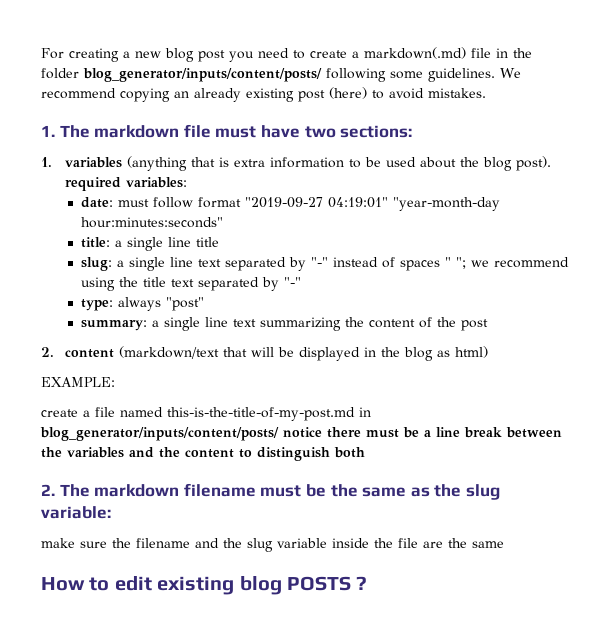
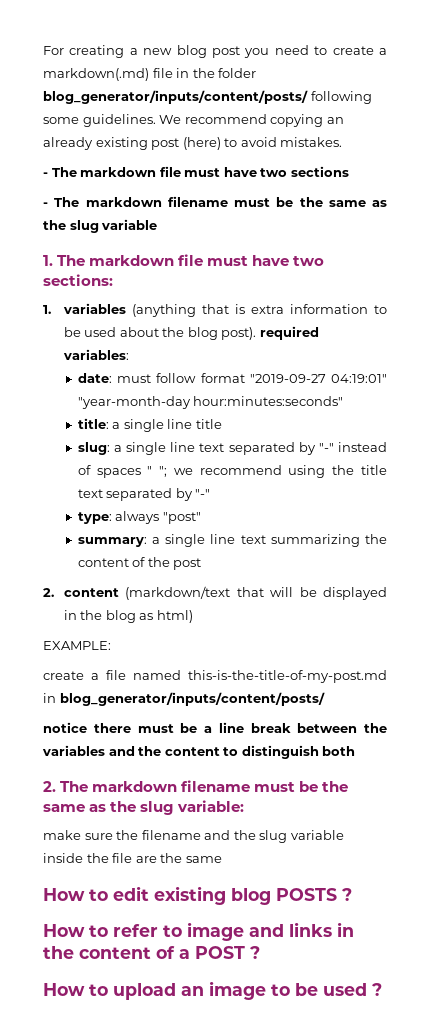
(486, 93) none -> [43,166,349,177] [43,196,387,207] [43,219,158,233] // - The markdown file must have two sections // - The markdown filename must be the same as the slug variable
(279, 434) none -> (325, 699) //
(368, 583) none -> [43,922,354,941] [43,946,260,959] [43,981,382,1000] // How to refer to image and links in the content of a POST ? // How to upload an image to be used ?

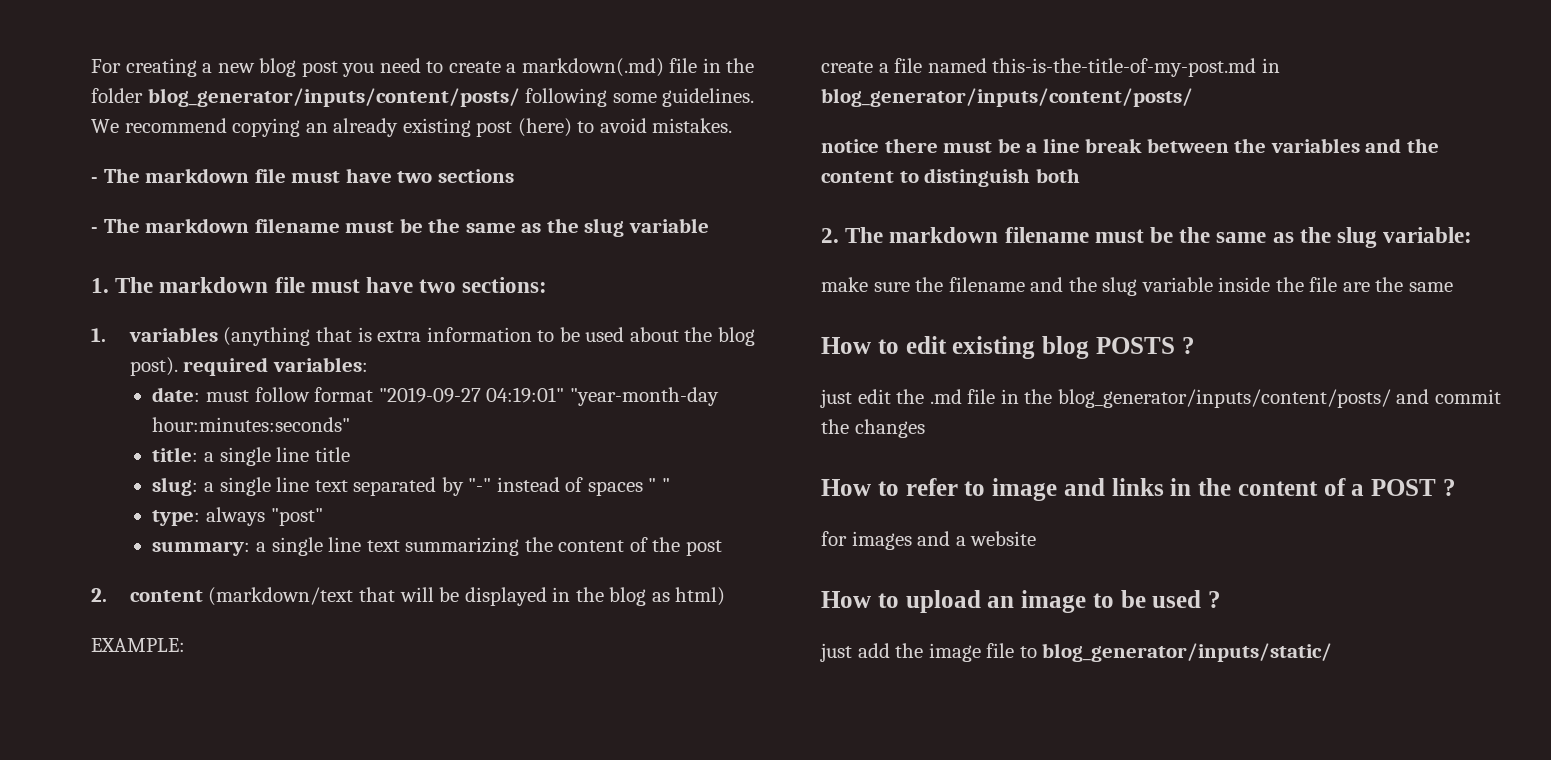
[159,465,388,478] [77,488,211,501] "; we recommend using the title text separated by "-" -> [661,478,670,492] "
(352, 894) none -> [820,389,1501,408] [821,419,925,438] // just edit the .md file in the blog_generator/inputs/content/posts/ and commit the changes
(260, 952) none -> [821,531,1037,550] // for images and a website
(382, 989) none -> [820,643,1333,662] // just add the image file to blog_generator/inputs/static/

